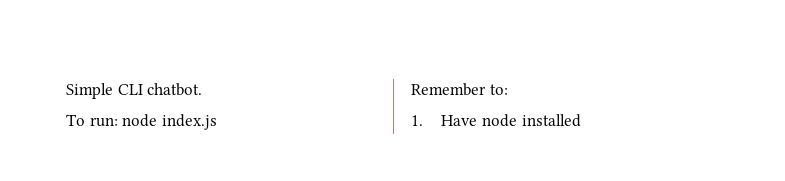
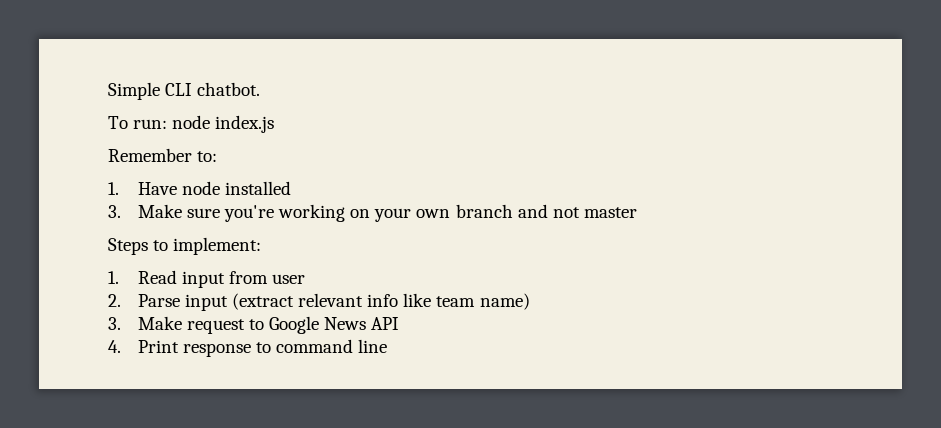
(581, 120) none -> [108,204,637,222] [108,237,262,255] [108,270,306,288] [108,293,530,311] [108,316,400,334] [108,339,388,357] // 3. Make sure you're working on your own branch and not master // Steps to implement: // 1. Read input from user // 2. Parse input (extract relevant info like team name) // 3. Make request to Google News API // 4. Print response to command line

